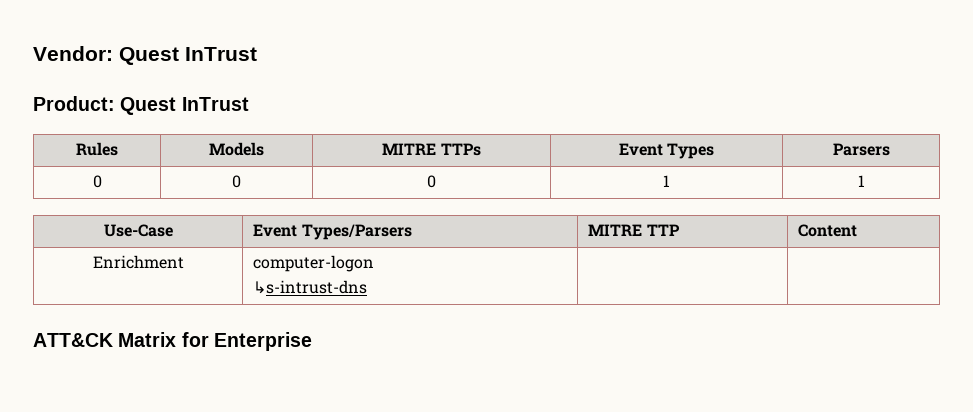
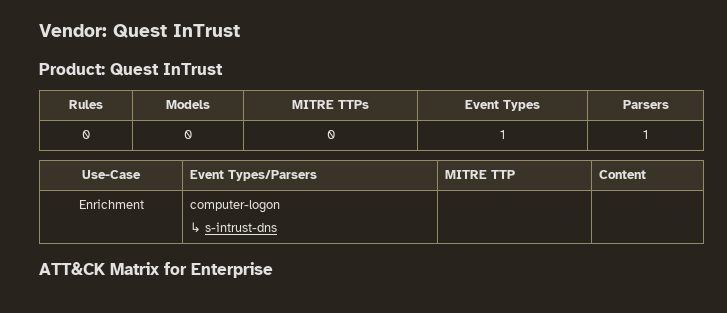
[253,280,368,294] ↳s-intrust-dns -> [189,222,277,233] ↳ s-intrust-dns

